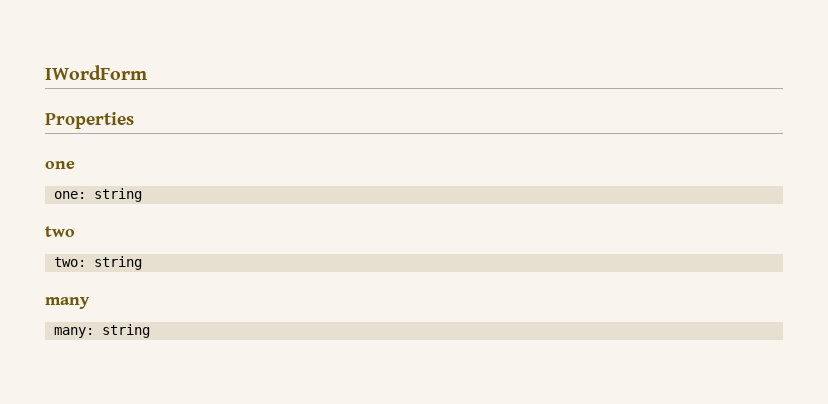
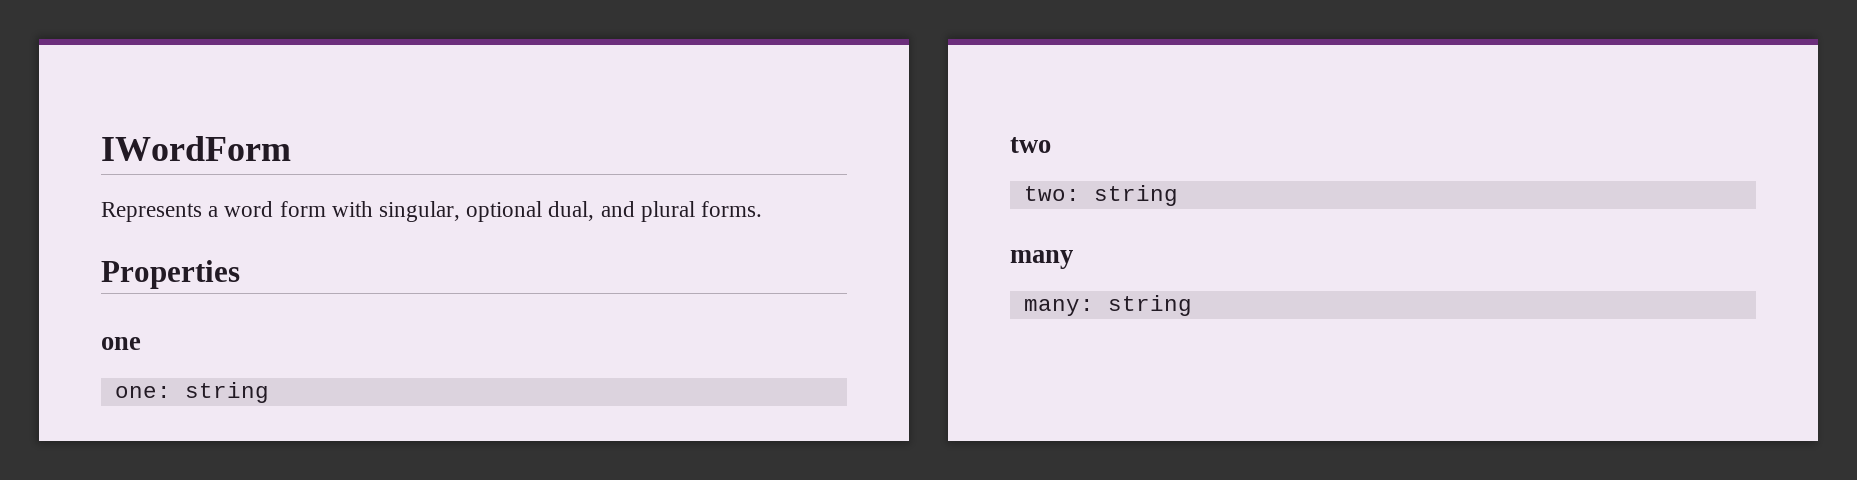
(147, 72) none -> [101,201,763,222] // Represents a word form with singular, optional dual, and plural forms.

